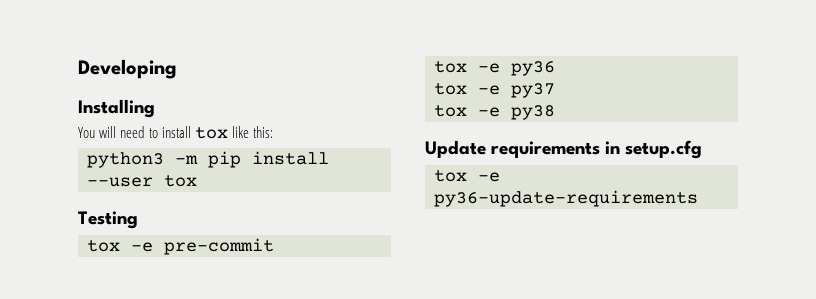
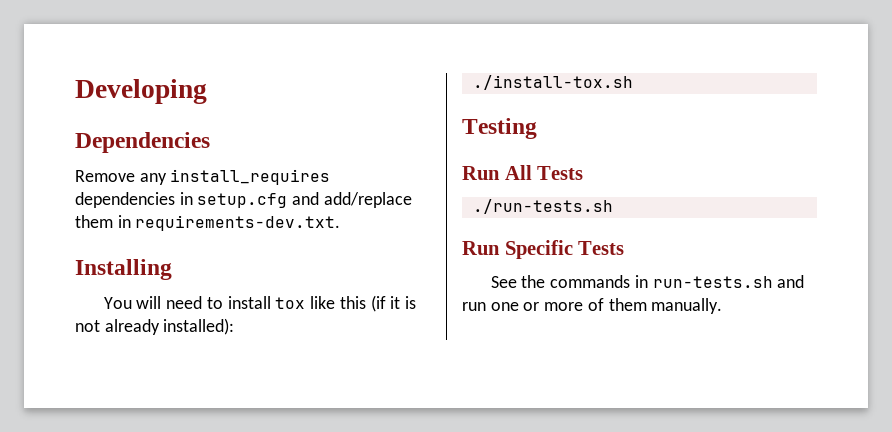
(177, 69) none -> [75,132,210,153] [75,169,331,185] [75,192,412,208] [75,215,341,231] // Dependencies // Remove any install_requires dependencies in setup.cfg and add/replace them in requirements-dev.txt.
[253,126,274,138] [87,151,329,168] [87,175,197,187] [78,211,138,229] [87,238,274,255] [434,61,555,76] [434,83,555,98] [434,105,555,120] [425,140,703,159] [434,170,500,182] [434,190,698,207] this: // python3 -m pip install --user tox // Testing // tox -e pre-commit // tox -e py36 // tox -e py37 // tox -e py38 // Update requirements in setup.cfg // tox -e py36-update-requirements -> [339,295,416,312] [75,318,235,335] [472,75,633,90] [462,118,537,139] [462,165,584,180] [472,199,613,214] [462,240,625,259] [490,275,805,288] [462,298,723,314] this (if it is not already installed): // ./install-tox.sh // Testing // Run All Tests // ./run-tests.sh // Run Specific Tests // See the commands in run-tests.sh and run one or more of them manually.

